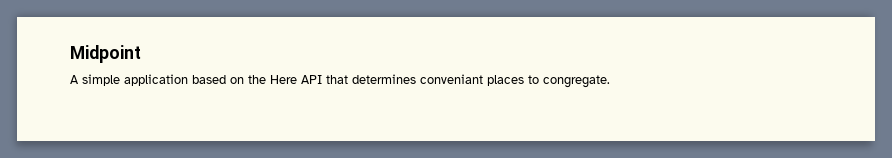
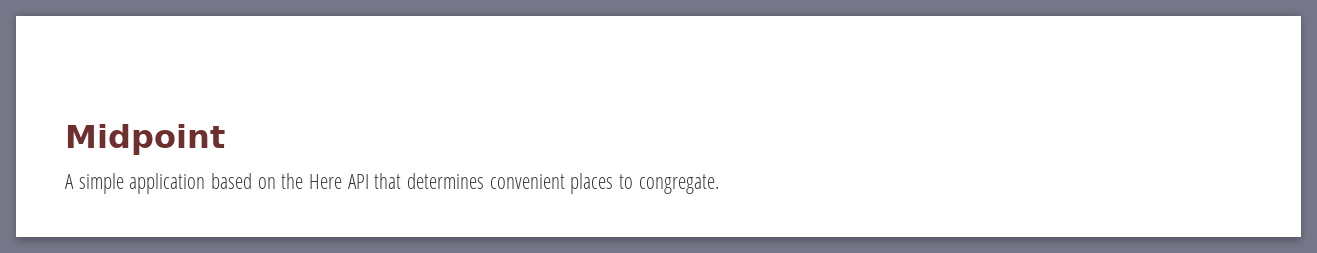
[420,74,483,84] conveniant -> [489,174,565,189] convenient

